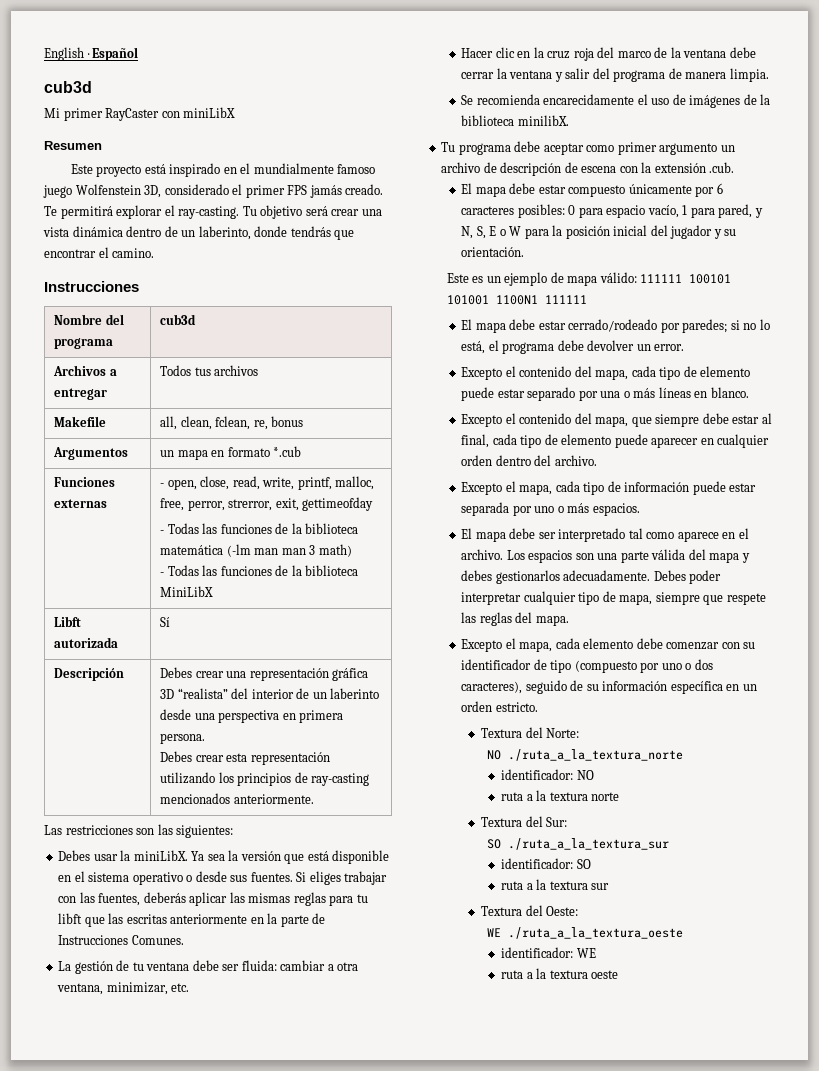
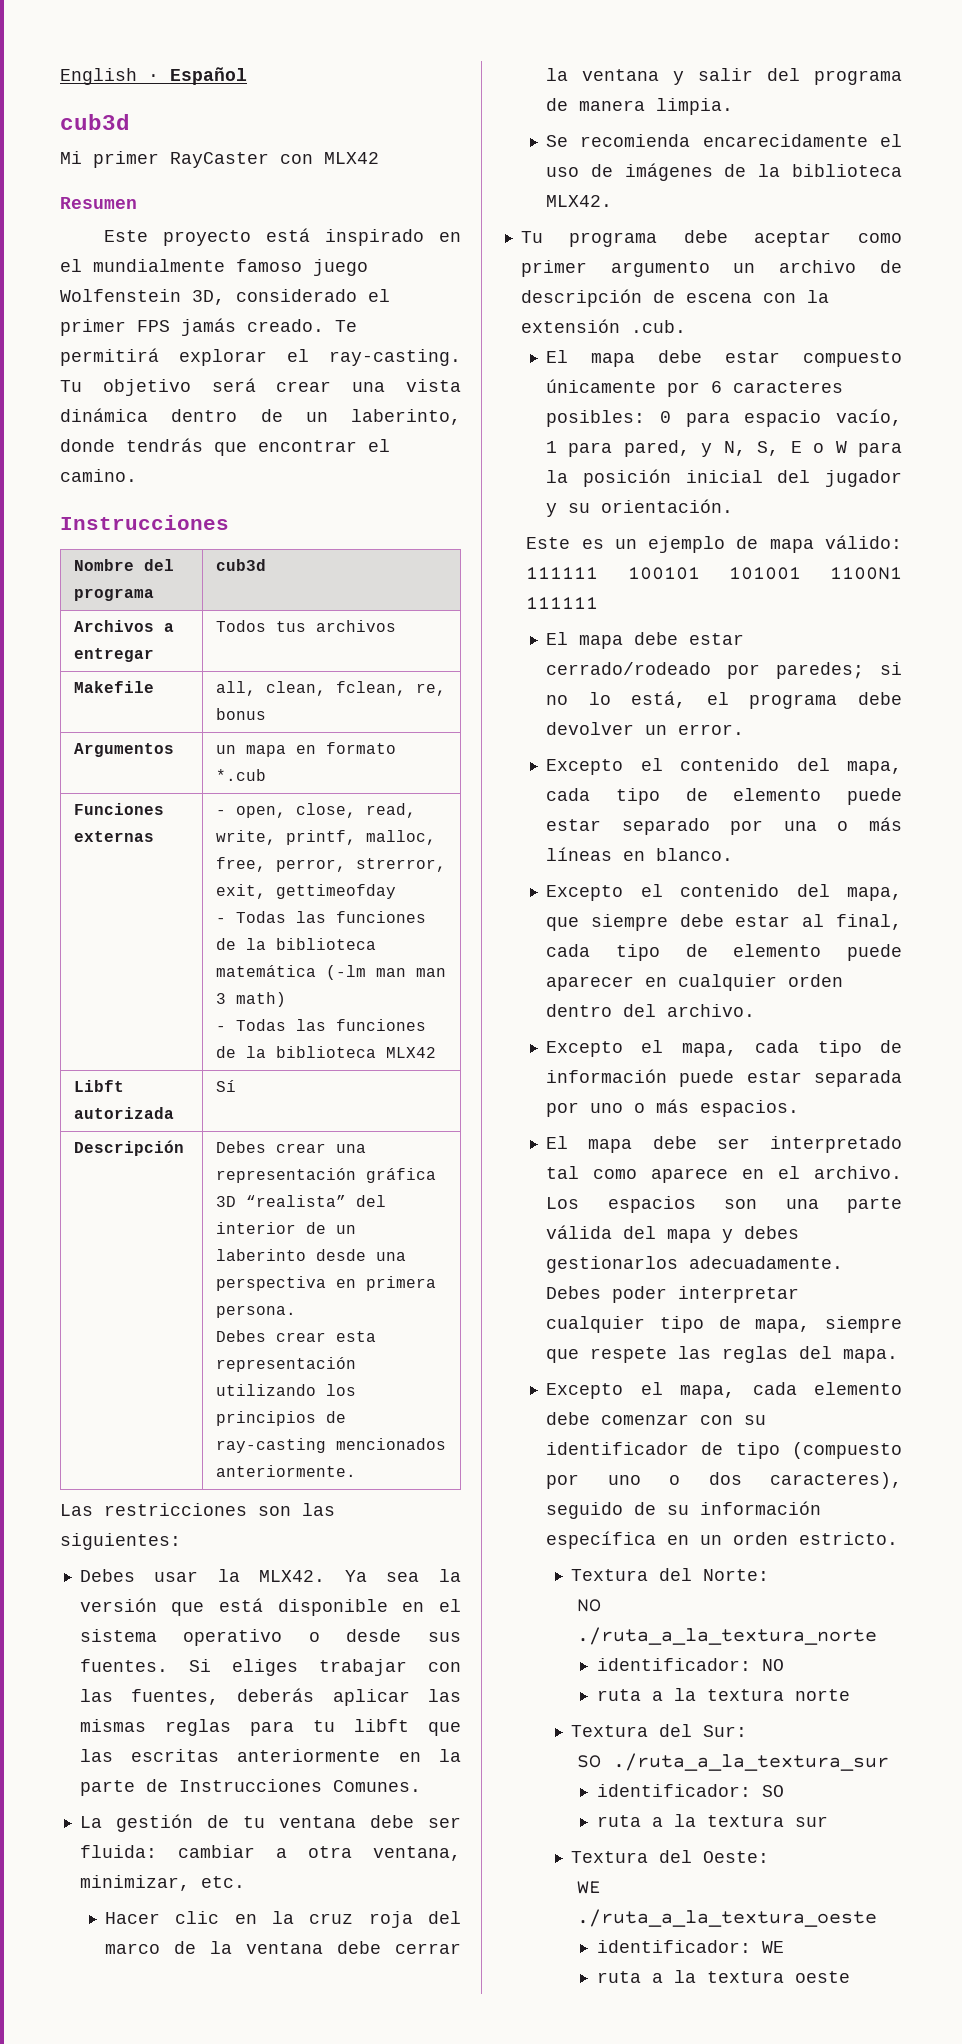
[183,107,236,118] miniLibX -> [324,152,379,164] MLX42
[160,586,214,597] MiniLibX -> [385,1047,436,1058] MLX42
[133,850,188,861] miniLibX. -> [259,1570,326,1582] MLX42.
[517,115,569,126] minilibX. -> [546,195,613,207] MLX42.

